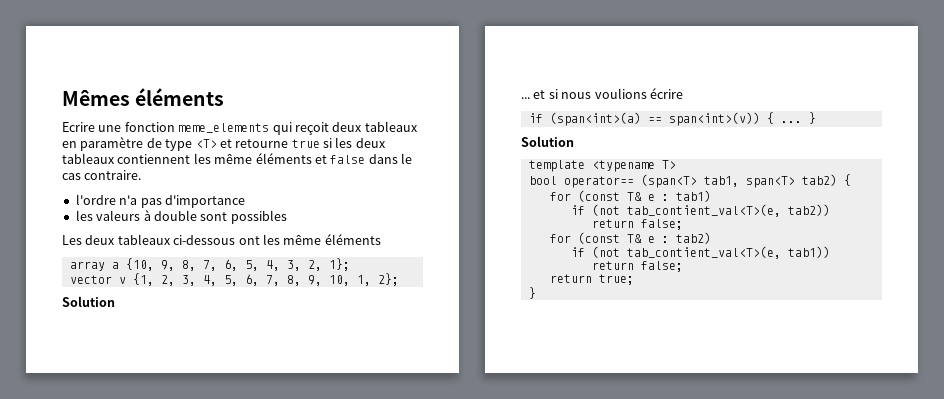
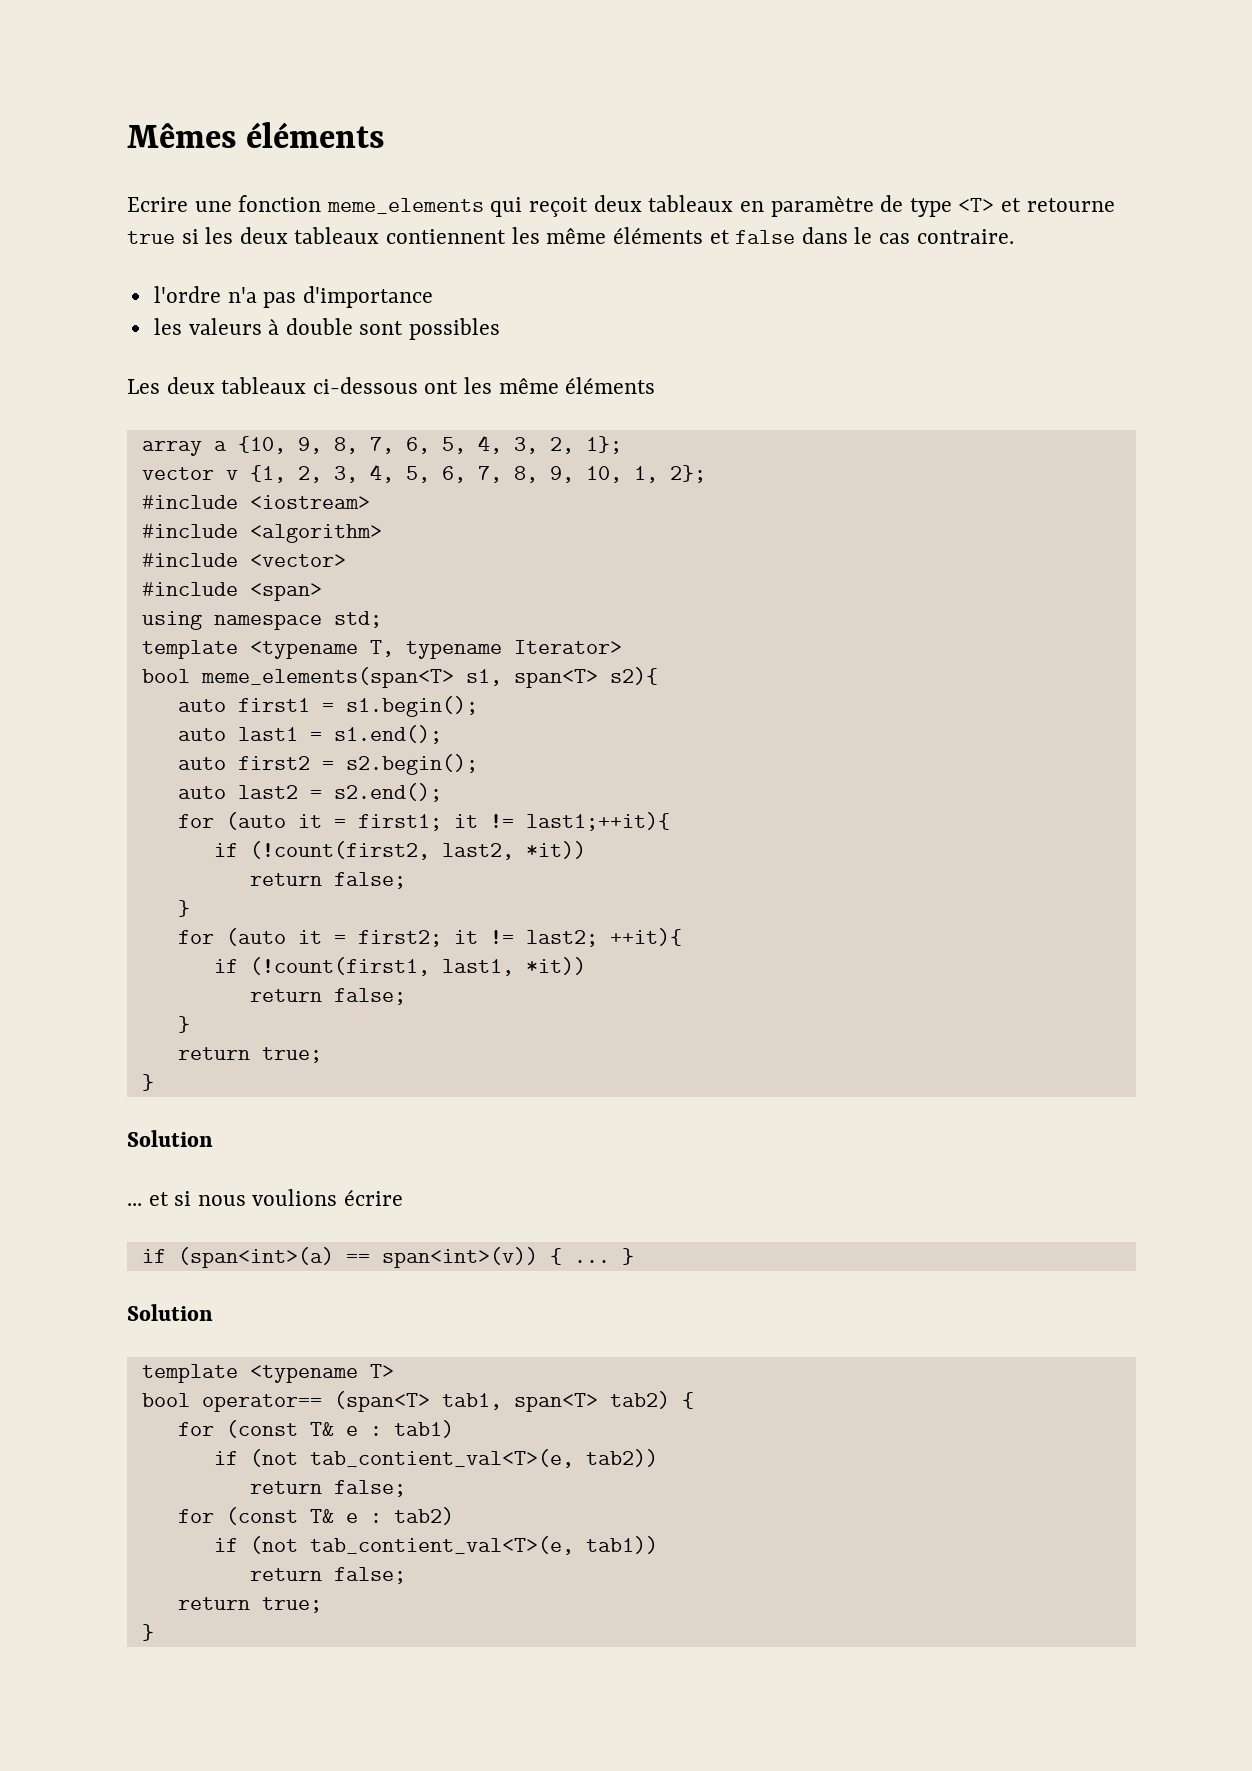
(399, 279) none -> [141,495,370,509] [141,524,382,543] [141,553,346,567] [141,582,322,601] [141,611,382,630] [141,640,622,659] [141,667,658,688] [177,696,478,717] [177,725,442,744] [177,754,478,775] [177,783,442,802] [177,812,670,831] [213,841,586,860] [249,872,406,889] [177,900,190,917] [177,928,682,947] [213,957,586,976] [249,988,406,1005] [177,1016,190,1033] [177,1047,322,1063] [141,1074,154,1091] // #include <iostream> // #include <algorithm> // #include <vector> // #include <span> // using namespace std; // template <typename T, typename Iterator> // bool meme_elements(span<T> s1, span<T> s2){ // auto first1 = s1.begin(); // auto last1 = s1.end(); // auto first2 = s2.begin(); // auto last2 = s2.end(); // for (auto it = first1; it != last1;++it){ // if (!count(first2, last2, *it)) // return false; // } // for (auto it = first2; it != last2; ++it){ // if (!count(first1, last1, *it)) // return false; // } // return true; // }

